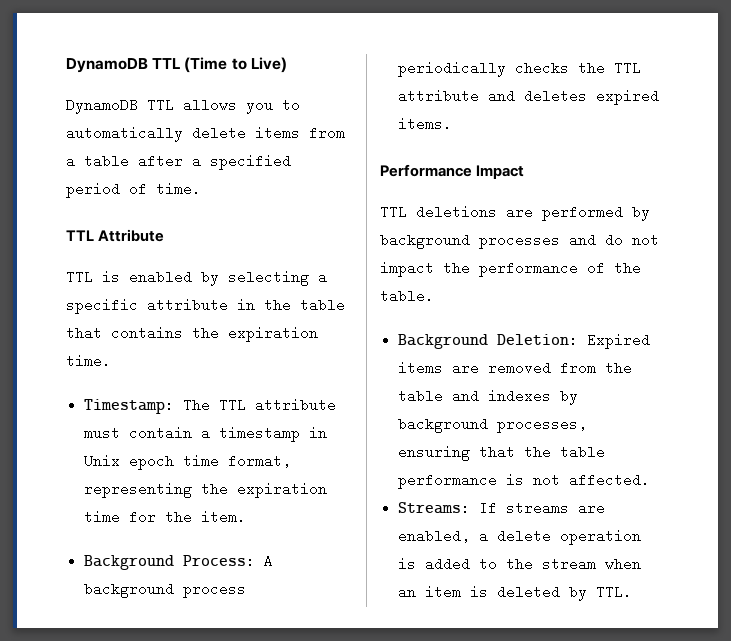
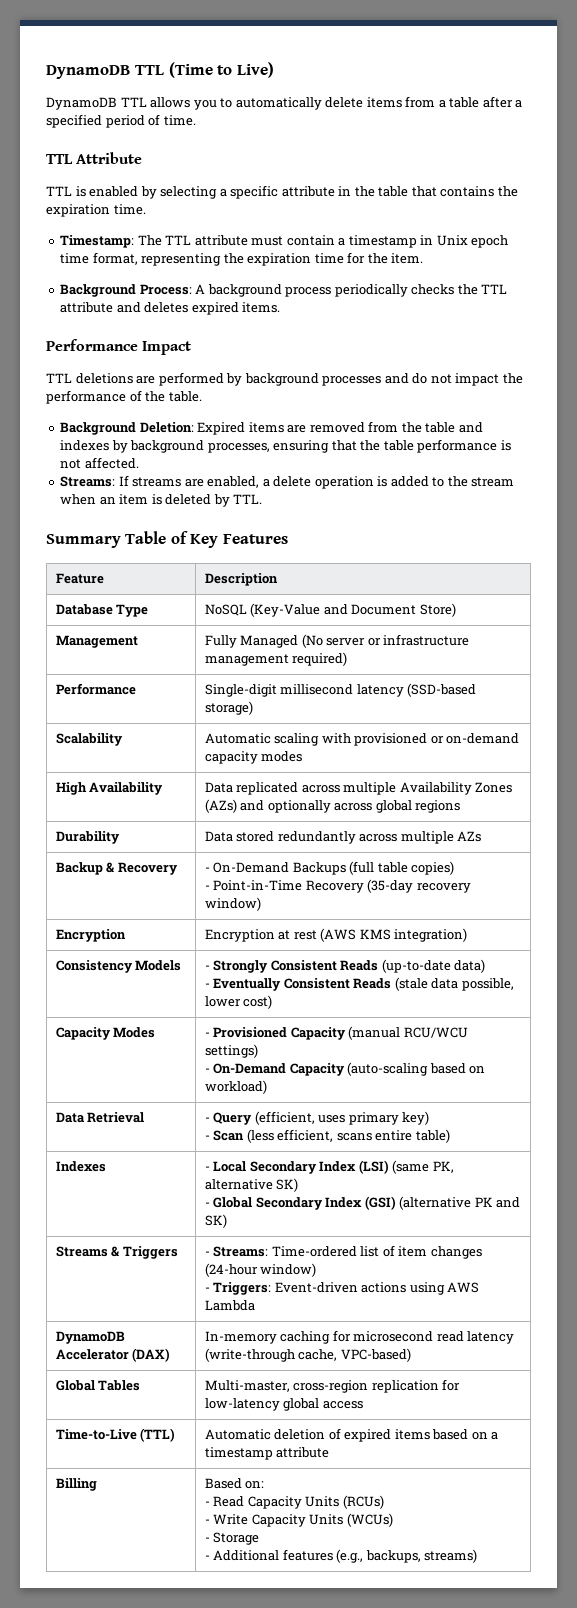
(633, 592) none -> [46,531,288,548] [55,573,104,584] [204,573,278,586] [55,604,149,617] [204,603,456,617] [55,635,138,648] [204,634,470,648] [204,652,348,666] [55,683,136,695] [204,683,477,697] [204,701,253,715] [55,733,123,746] [204,733,520,746] [204,751,303,764] [55,782,164,795] [204,782,513,795] [204,799,461,813] [55,831,120,844] [204,831,482,844] [55,862,178,875] [204,861,455,875] [204,879,471,893] [204,897,261,911] [55,929,126,942] [204,928,468,942] [55,960,182,973] [204,959,486,973] [204,977,514,991] [204,995,273,1009] [55,1027,156,1040] [204,1026,468,1040] [204,1044,258,1058] [204,1062,486,1076] [204,1080,267,1094] [55,1112,145,1123] [204,1111,430,1125] [204,1129,450,1143] [55,1161,106,1172] [204,1160,454,1174] [204,1178,299,1192] [204,1196,521,1210] [204,1214,227,1228] [55,1246,178,1259] [204,1245,482,1259] [204,1263,317,1277] [204,1282,480,1295] [204,1300,255,1311] [55,1331,125,1344] [55,1348,171,1362] [204,1330,515,1344] [204,1348,411,1362] [55,1380,141,1391] [204,1379,461,1393] [204,1398,363,1411] [55,1428,176,1442] [204,1428,499,1442] [204,1447,330,1460] [55,1478,97,1491] [204,1478,265,1489] [204,1495,384,1509] [204,1513,393,1527] [204,1532,260,1545] [204,1549,478,1563] // Summary Table of Key Features // Feature | Description // Database Type | NoSQL (Key-Value and Document Store) // Management | Fully Managed (No server or infrastructure management required) // Performance | Single-digit millisecond latency (SSD-based storage) // Scalability | Automatic scaling with provisioned or on-demand capacity modes // High Availability | Data replicated across multiple Availability Zones (AZs) and optionally across global regions // Durability | Data stored redundantly across multiple AZs // Backup & Recovery | - On-Demand Backups (full table copies) // - Point-in-Time Recovery (35-day recovery window) // Encryption | Encryption at rest (AWS KMS integration) // Consistency Models | - Strongly Consistent Reads (up-to-date data) // - Eventually Consistent Reads (stale data possible, lower cost) // Capacity Modes | - Provisioned Capacity (manual RCU/WCU settings) // - On-Demand Capacity (auto-scaling based on workload) // Data Retrieval | - Query (efficient, uses primary key) // - Scan (less efficient, scans entire table) // Indexes | - Local Secondary Index (LSI) (same PK, alternative SK) // - Global Secondary Index (GSI) (alternative PK and SK) // Streams & Triggers | - Streams: Time-ordered list of item changes (24-hour window) // - Triggers: Event-driven actions using AWS Lambda // DynamoDB Accelerator (DAX) | In-memory caching for microsecond read latency (write-through cache, VPC-based) // Global Tables | Multi-master, cross-region replication for low-latency global access // Time-to-Live (TTL) | Automatic deletion of expired items based on a timestamp attribute // Billing | Based on: // - Read Capacity Units (RCUs) // - Write Capacity Units (WCUs) // - Storage // - Additional features (e.g., backups, streams)

